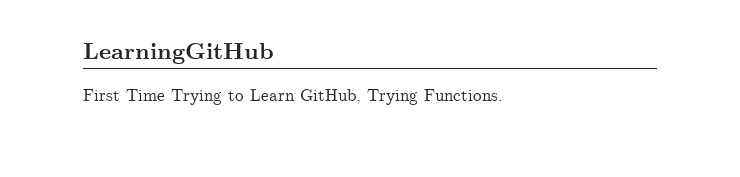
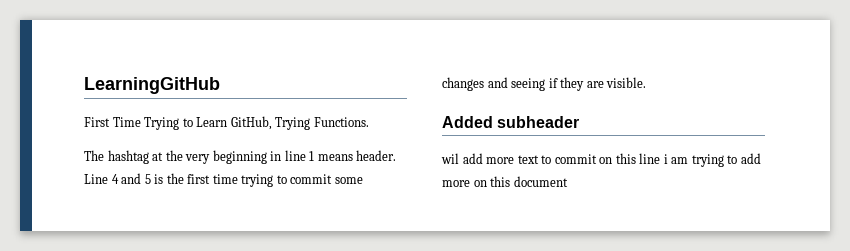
(503, 95) none -> [84,150,397,164] [84,173,363,187] [442,77,647,91] [442,116,580,128] [441,153,761,167] [442,176,568,187] // The hashtag at the very beginning in line 1 means header. Line 4 and 5 is the first time trying to commit some changes and seeing if they are visible. // Added subheader // wil add more text to commit on this line i am trying to add more on this document

